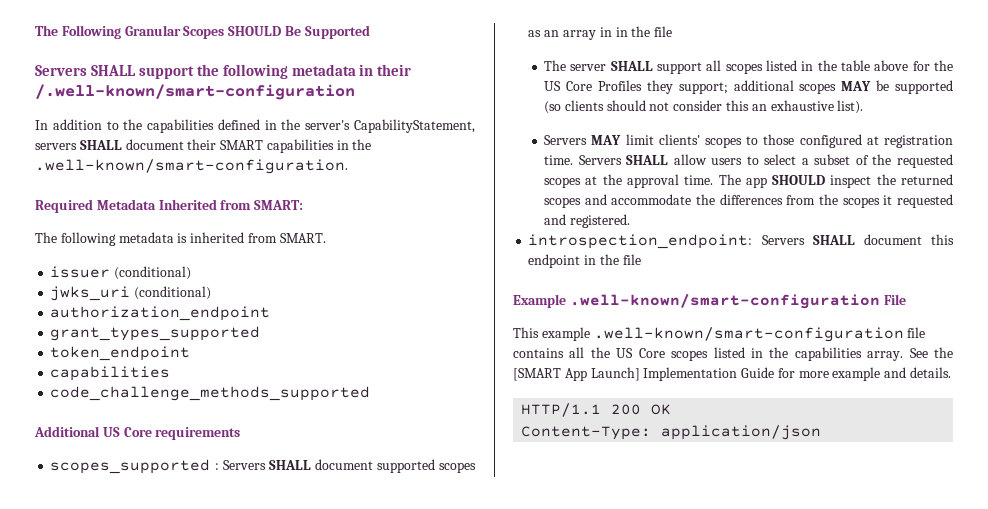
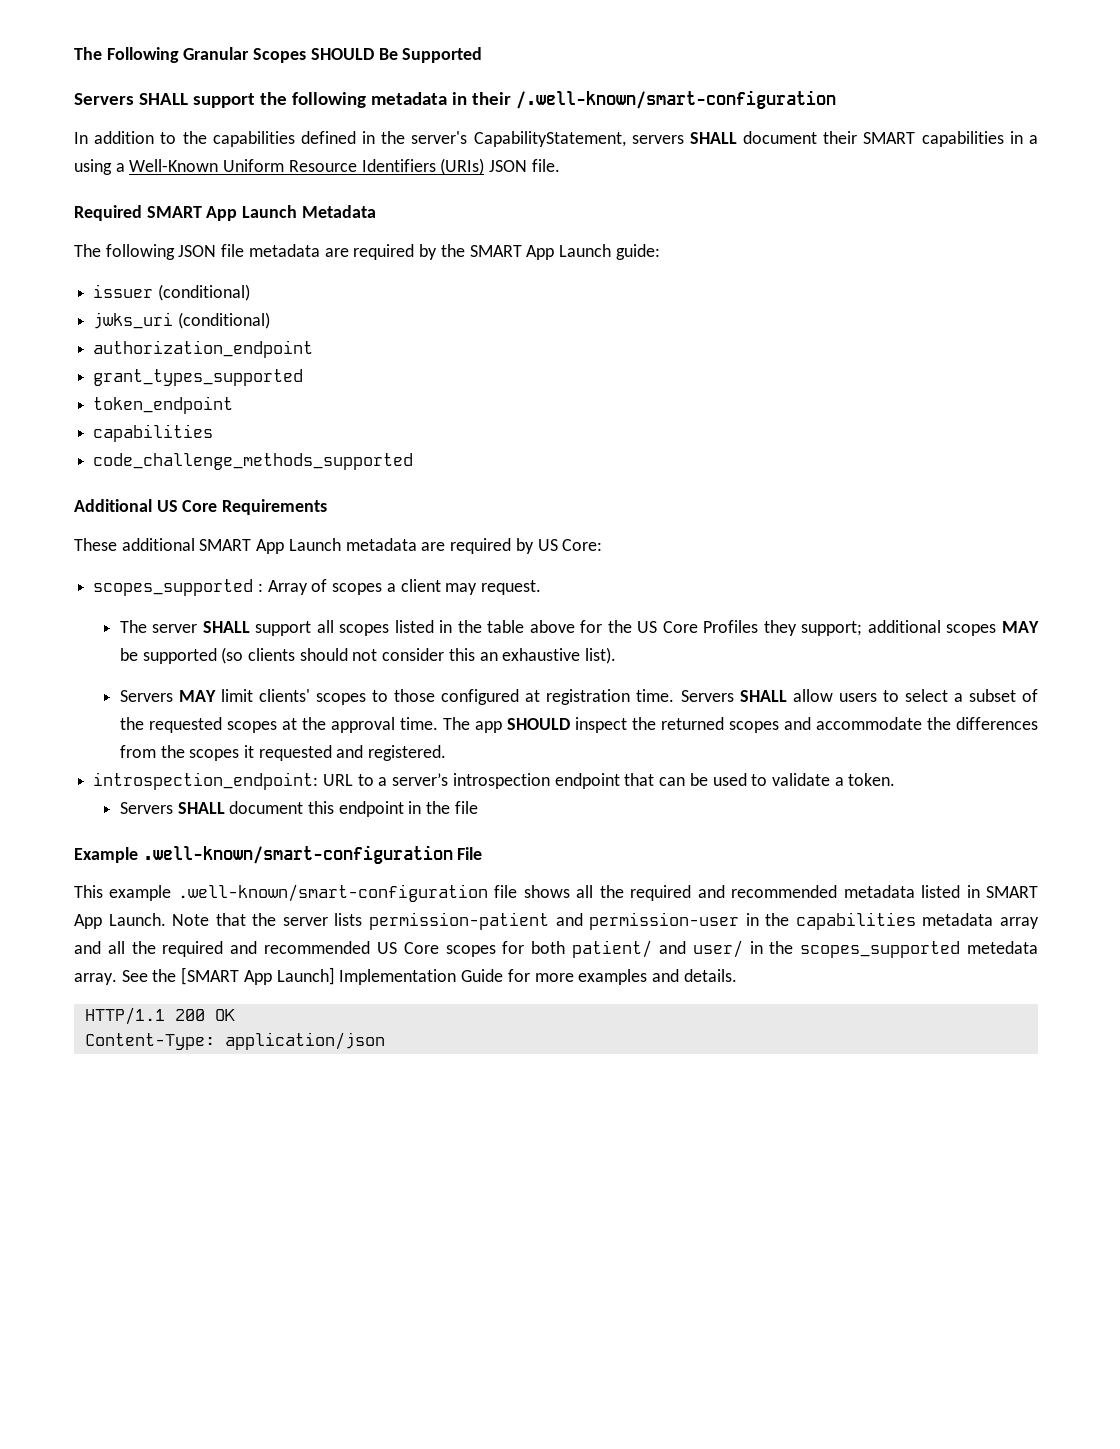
[352,139,372,150] [35,159,348,174] [35,199,304,213] [35,232,326,246] the .well-known/smart-configuration. // Required Metadata Inherited from SMART: // The following metadata is inherited from SMART. -> [1028,135,1038,144] [74,158,560,175] [74,205,376,221] [74,244,660,260] a using a Well-Known Uniform Resource Identifiers (URIs) JSON file. // Required SMART App Launch Metadata // The following JSON file metadata are required by the SMART App Launch guide:
[155,427,241,440] [50,459,477,474] [528,26,673,40] requirements // scopes_supported : Servers SHALL document supported scopes as an array in in the file -> [222,499,328,515] [74,538,603,554] [93,579,542,596] Requirements // These additional SMART App Launch metadata are required by US Core: // scopes_supported : Array of scopes a client may request.
(753, 241) none -> [322,773,896,789] URL to a server’s introspection endpoint that can be used to validate a token. //
[513,347,862,361] contains all the US Core scopes listed in the capabilities -> [523,885,1038,901] [74,912,1039,930] [74,940,1039,958] shows all the required and recommended metadata listed in SMART App Launch. Note that the server lists permission-patient and permission-user in the capabilities metadata array and all the required and recommended US Core scopes for both patient/ and user/ in the scopes_supported metedata
[832,367,881,381] example -> [578,969,648,985] examples

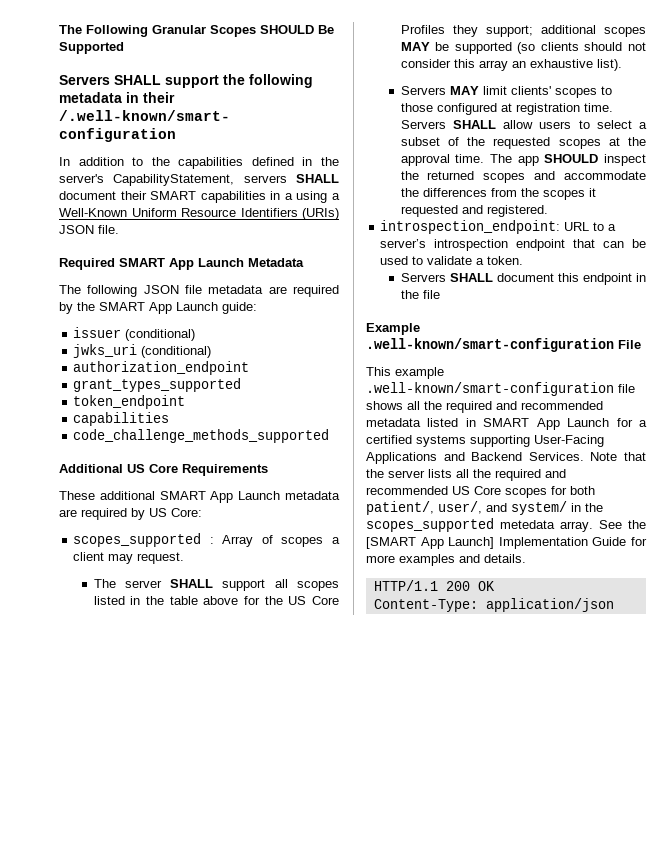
(475, 654) none -> [478,60,508,71] array
[108,913,166,926] Launch. -> [567,418,647,427] [366,435,604,447] [366,452,584,464] Launch for a certified systems supporting User-Facing Applications and Backend Services.
[369,912,1039,930] [74,941,101,954] permission-patient and permission-user in the capabilities metadata array and -> (452, 473) none
[572,940,743,958] patient/ and user/ -> [366,501,567,515] patient/, user/, and system/

